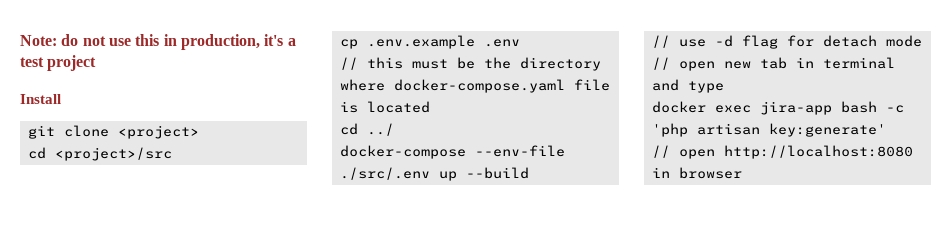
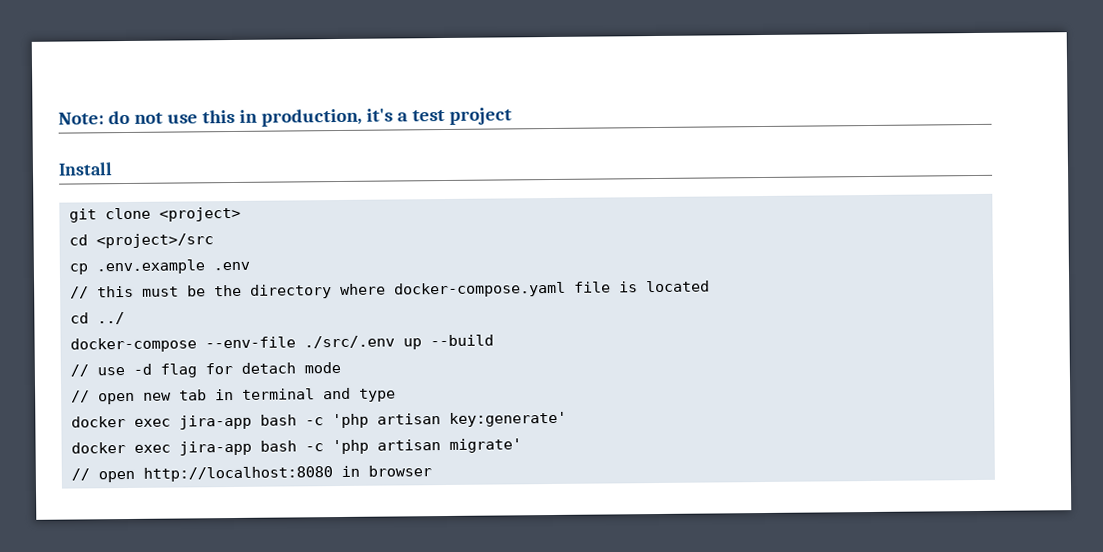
(886, 130) none -> [70,438,522,456] // docker exec jira-app bash -c 'php artisan migrate'

